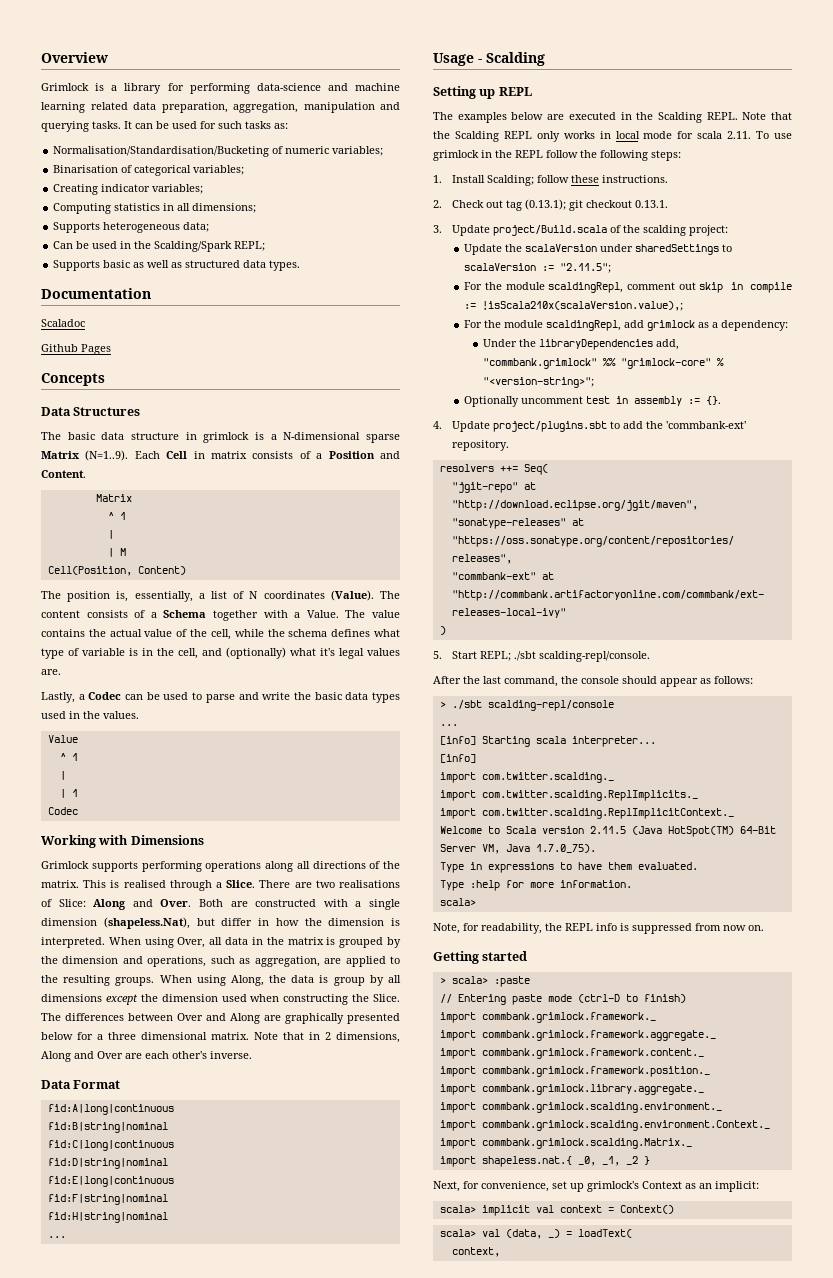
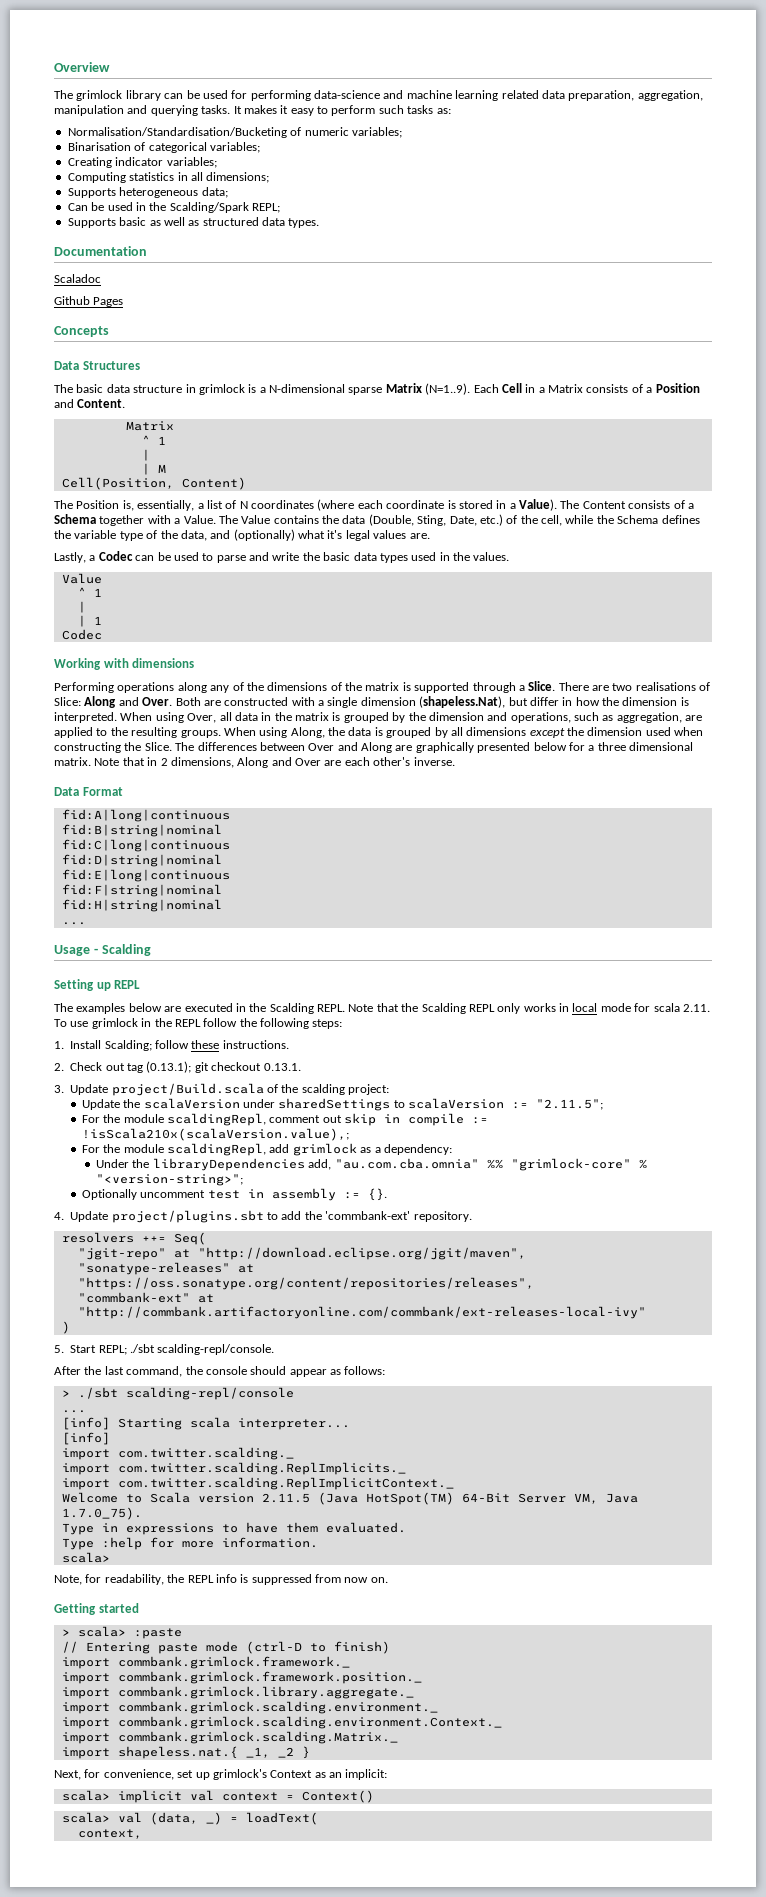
[41,83,162,94] Grimlock is a library -> [54,90,228,101] The grimlock library can be used
[135,121,216,129] can be used for -> [243,105,376,116] makes it easy to perform
[211,451,248,459] matrix -> [538,384,583,393] a Matrix
[67,591,111,602] position -> [76,500,120,509] Position
[330,590,400,601] [41,610,80,618] (Value). The content -> [317,499,626,511] (where each coordinate is stored in a Value). The Content
[372,610,400,618] value -> [241,515,271,524] Value
[109,629,173,637] actual value -> [342,514,503,526] data (Double, Sting, Date, etc.)
[288,629,400,637] [41,648,198,659] schema defines what type of variable is in the cell, -> [617,515,700,524] [54,530,207,541] Schema defines the variable type of the data,
[130,835,204,845] [41,861,400,872] [41,880,166,888] Dimensions // Grimlock supports performing operations along all directions of the matrix. This is realised -> [132,658,195,668] [54,682,470,693] dimensions // Performing operations along any of the dimensions of the matrix is supported
[333,977,365,986] group -> [386,727,432,738] grouped
[483,358,598,369] "commbank.grimlock" -> [334,1158,479,1169] "au.com.cba.omnia"
[439,1030,716,1041] [439,1048,704,1059] // import commbank.grimlock.framework.aggregate._ // import commbank.grimlock.framework.content._ -> (350, 1662) none
[577,1156,596,1166] _0, -> (238, 1752) none

